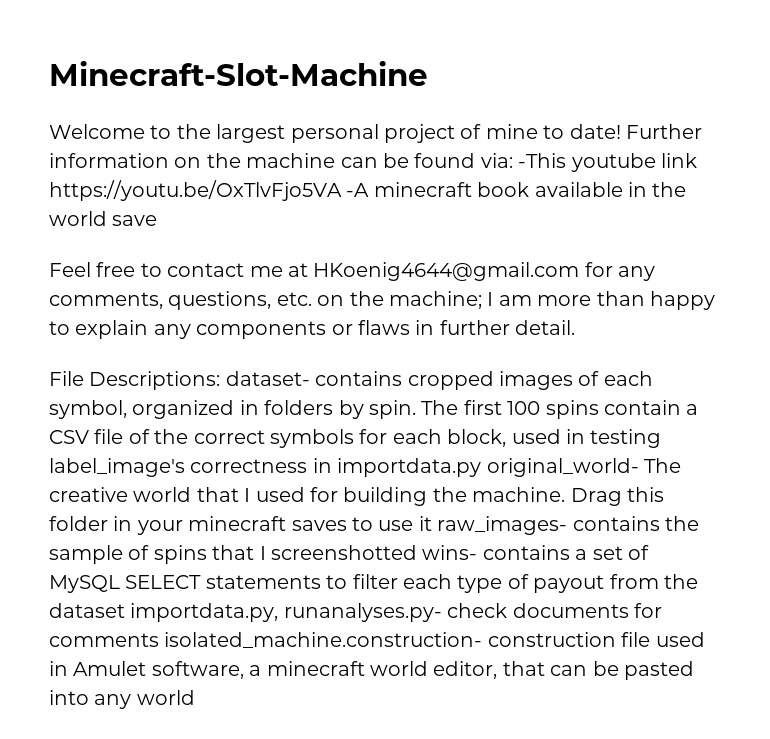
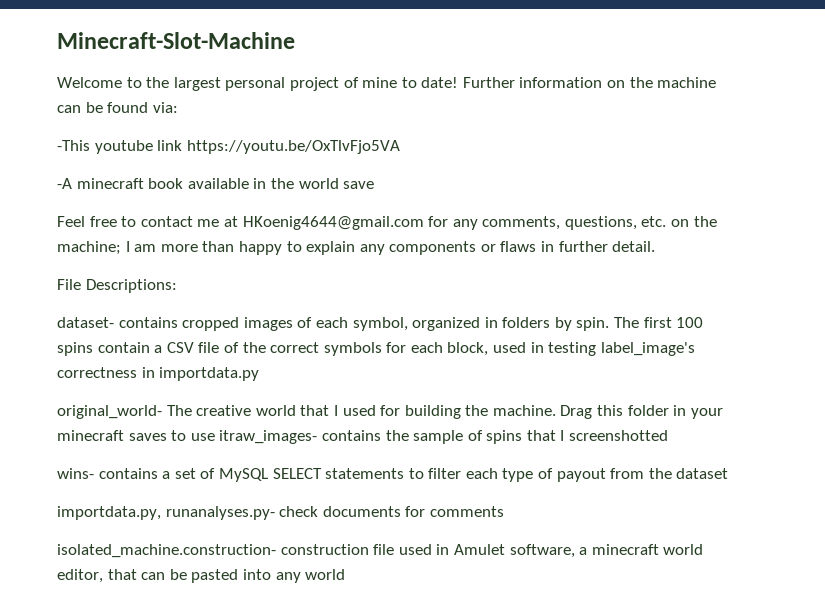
(513, 160) none -> (178, 107) //
(342, 190) none -> (400, 147) //
(221, 380) none -> (177, 286) //
(482, 467) none -> (260, 374) //
[418,516,568,535] it raw_images- -> [219,430,318,444] itraw_images-
(417, 552) none -> (669, 435) //
(125, 610) none -> (729, 473) //
(159, 640) none -> (504, 511) //

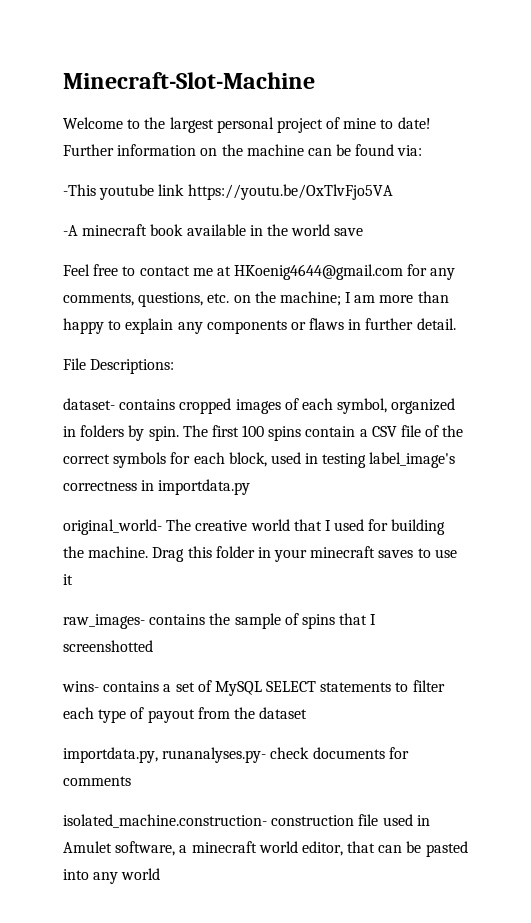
[219,430,318,444] itraw_images- -> [63,574,73,585] [63,614,145,629] it // raw_images-

